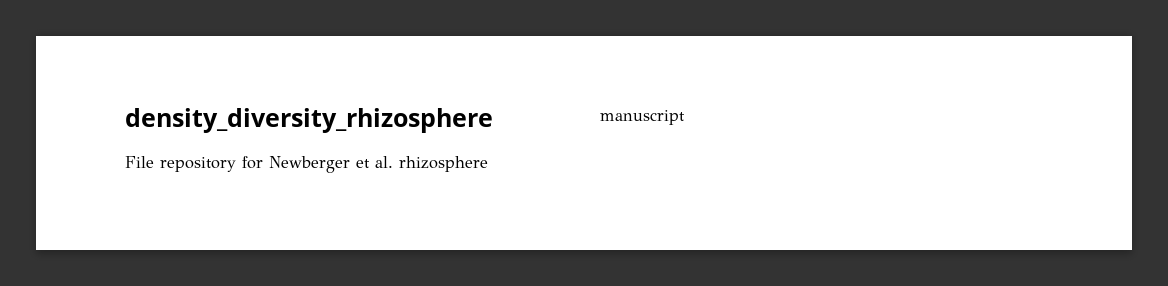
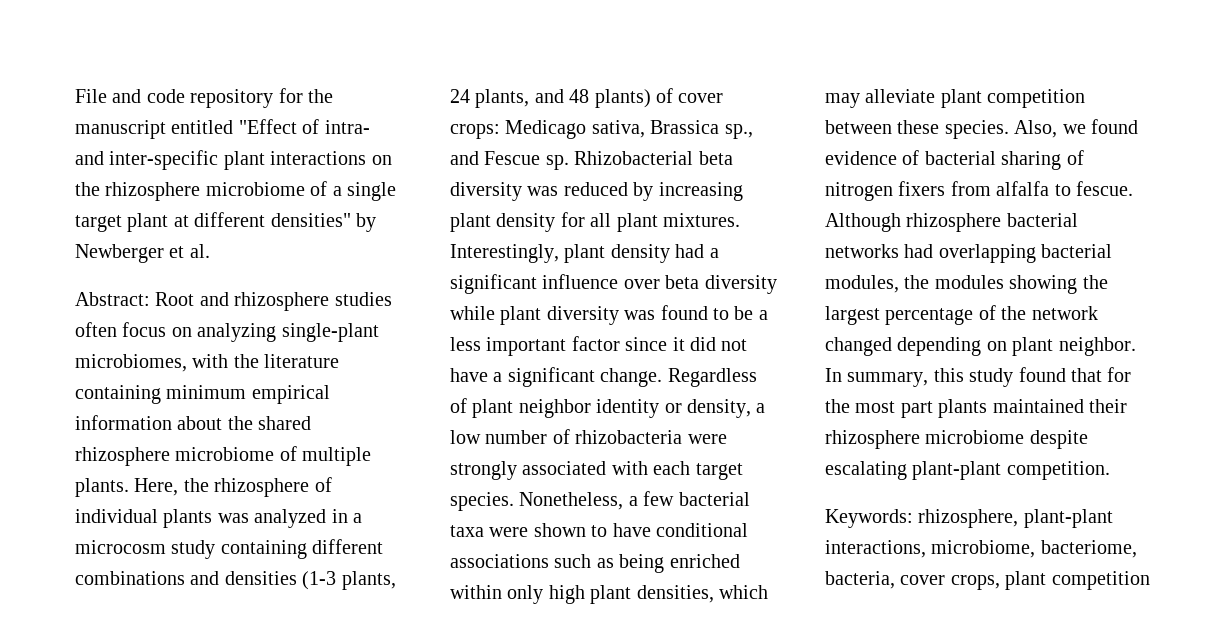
[125,108,493,133] [125,156,488,173] [600,110,685,125] density_diversity_rhizosphere // File repository for Newberger et al. rhizosphere manuscript -> [75,88,333,108] [75,119,370,139] [75,150,392,170] [75,181,396,201] [75,212,376,232] [75,244,210,263] [75,292,392,311] [75,322,379,342] [75,354,340,372] [75,385,330,404] [75,415,312,430] [75,446,372,466] [75,477,332,497] [75,509,362,528] [75,539,384,559] [75,571,396,590] [450,88,724,108] [450,120,753,139] [450,151,733,170] [450,182,743,201] [450,212,740,232] [450,244,719,263] [450,274,777,294] [450,305,768,325] [450,336,748,356] [450,367,757,387] [450,398,766,418] [450,429,727,444] [450,461,743,480] [450,491,750,511] [450,523,748,537] [450,554,740,573] [450,585,768,604] [825,89,1086,108] [825,119,1138,139] [825,150,1084,170] [825,181,1133,201] [825,213,1078,232] [825,244,1113,263] [825,275,1108,294] [825,305,1098,325] [825,337,1136,356] [825,367,1132,387] [825,399,1127,418] [825,430,1088,449] [825,461,1110,480] [825,509,1113,528] [825,540,1137,558] [825,571,1150,590] File and code repository for the manuscript entitled "Effect of intra- and inter-specific plant interactions on the rhizosphere microbiome of a single target plant at different densities" by Newberger et al. // Abstract: Root and rhizosphere studies often focus on analyzing single-plant microbiomes, with the literature containing minimum empirical information about the shared rhizosphere microbiome of multiple plants. Here, the rhizosphere of individual plants was analyzed in a microcosm study containing different combinations and densities (1-3 plants, 24 plants, and 48 plants) of cover crops: Medicago sativa, Brassica sp., and Fescue sp. Rhizobacterial beta diversity was reduced by increasing plant density for all plant mixtures. Interestingly, plant density had a significant influence over beta diversity while plant diversity was found to be a less important factor since it did not have a significant change. Regardless of plant neighbor identity or density, a low number of rhizobacteria were strongly associated with each target species. Nonetheless, a few bacterial taxa were shown to have conditional associations such as being enriched within only high plant densities, which may alleviate plant competition between these species. Also, we found evidence of bacterial sharing of nitrogen fixers from alfalfa to fescue. Although rhizosphere bacterial networks had overlapping bacterial modules, the modules showing the largest percentage of the network changed depending on plant neighbor. In summary, this study found that for the most part plants maintained their rhizosphere microbiome despite escalating plant-plant competition. // Keywords: rhizosphere, plant-plant interactions, microbiome, bacteriome, bacteria, cover crops, plant competition

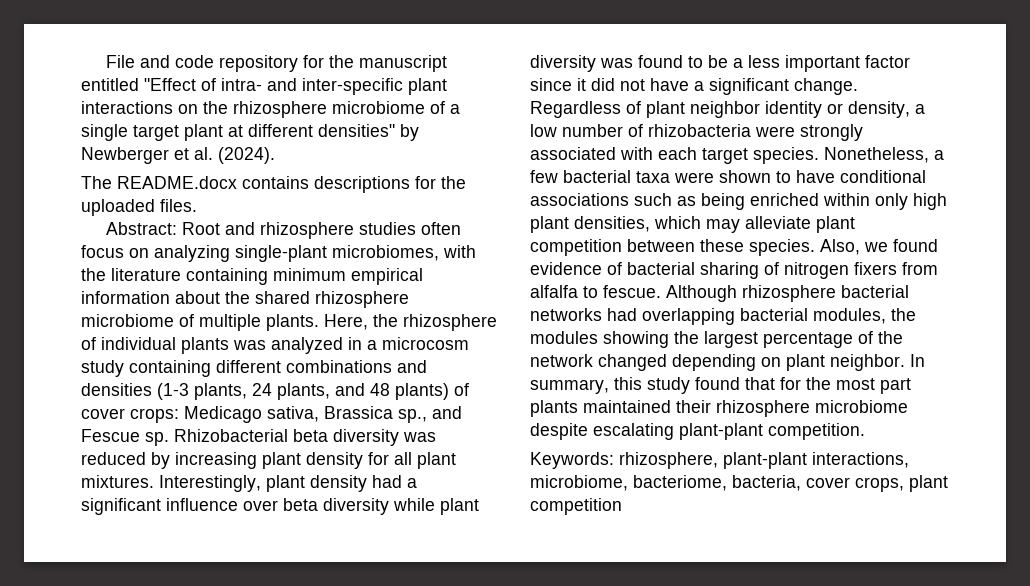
(210, 251) none -> [218,147,275,164] [81,176,466,193] [81,199,197,216] (2024). // The README.docx contains descriptions for the uploaded files.

